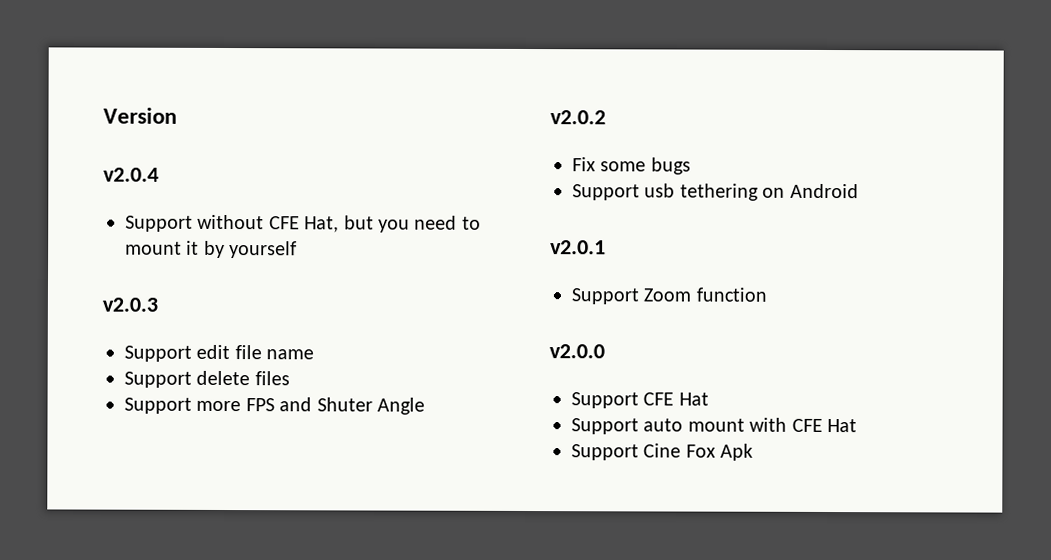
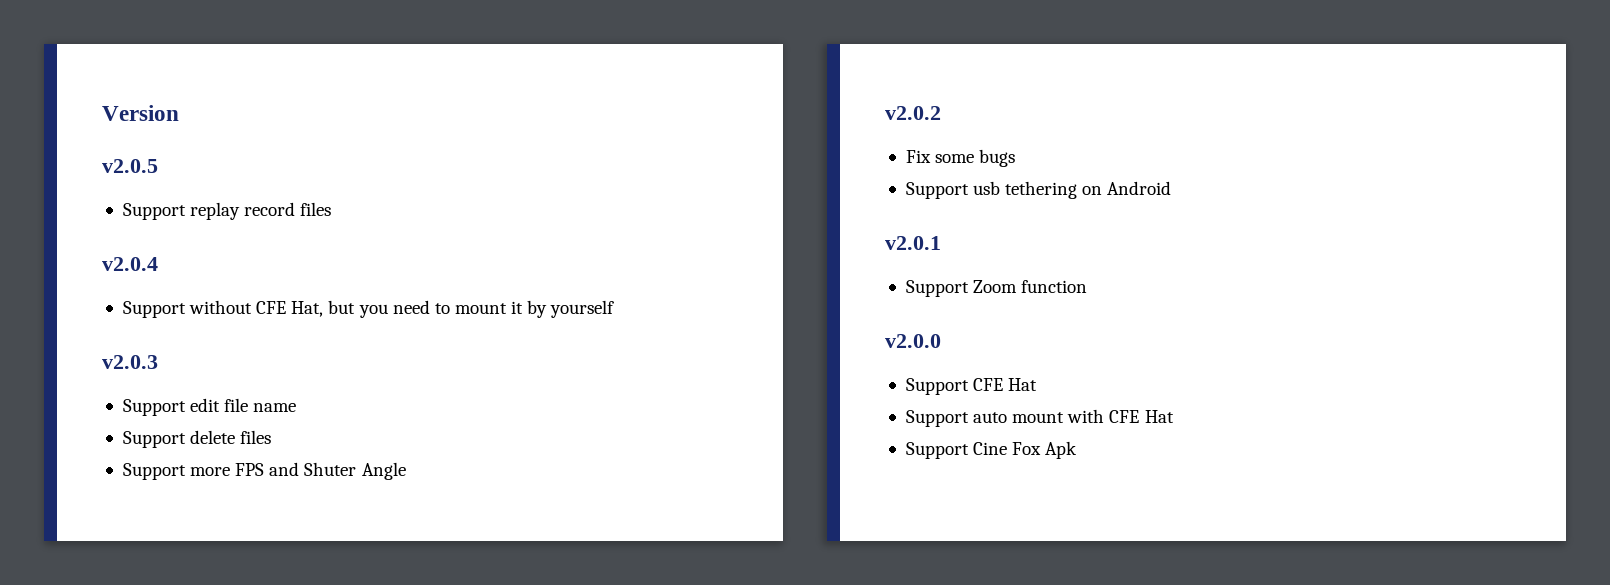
(177, 115) none -> [102,159,158,173] [122,202,332,220] // v2.0.5 // Support replay record files

